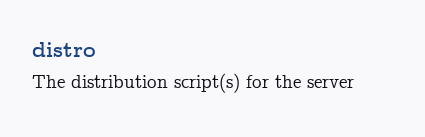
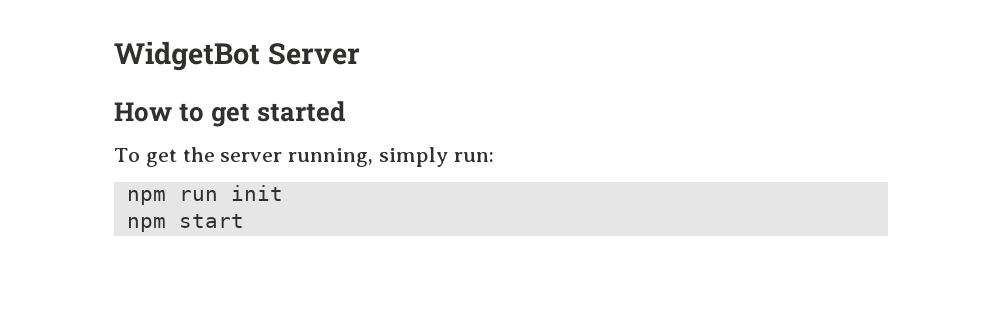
[32,42,96,57] [32,73,354,93] distro // The distribution script(s) for the server -> [114,41,360,71] [114,101,346,127] [114,147,494,167] [126,185,283,205] [126,214,244,232] WidgetBot Server // How to get started // To get the server running, simply run: // npm run init // npm start

